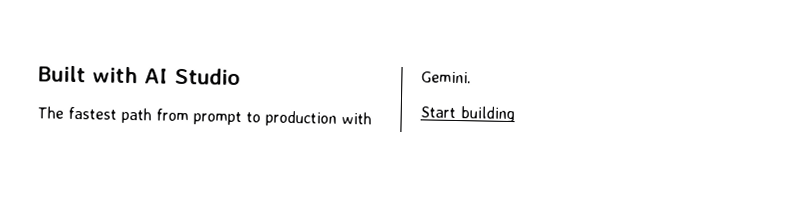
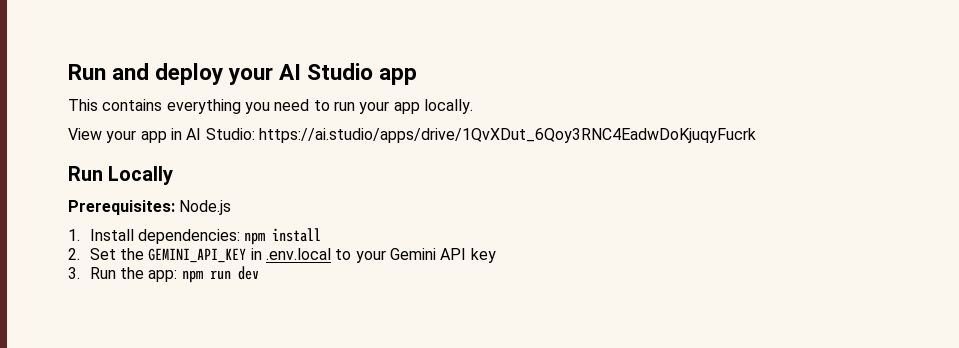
[38,65,241,86] [37,106,372,127] [421,71,471,84] [420,106,515,123] Built with AI Studio // The fastest path from prompt to production with Gemini. // Start building -> [68,63,418,85] [68,99,473,114] [68,128,756,143] [68,166,174,185] [68,200,232,215] [68,228,322,245] [68,248,496,263] [68,266,259,283] Run and deploy your AI Studio app // This contains everything you need to run your app locally. // View your app in AI Studio: https://ai.studio/apps/drive/1QvXDut_6Qoy3RNC4EadwDoKjuqyFucrk // Run Locally // Prerequisites: Node.js // 1. Install dependencies: npm install // 2. Set the GEMINI_API_KEY in .env.local to your Gemini API key // 3. Run the app: npm run dev

